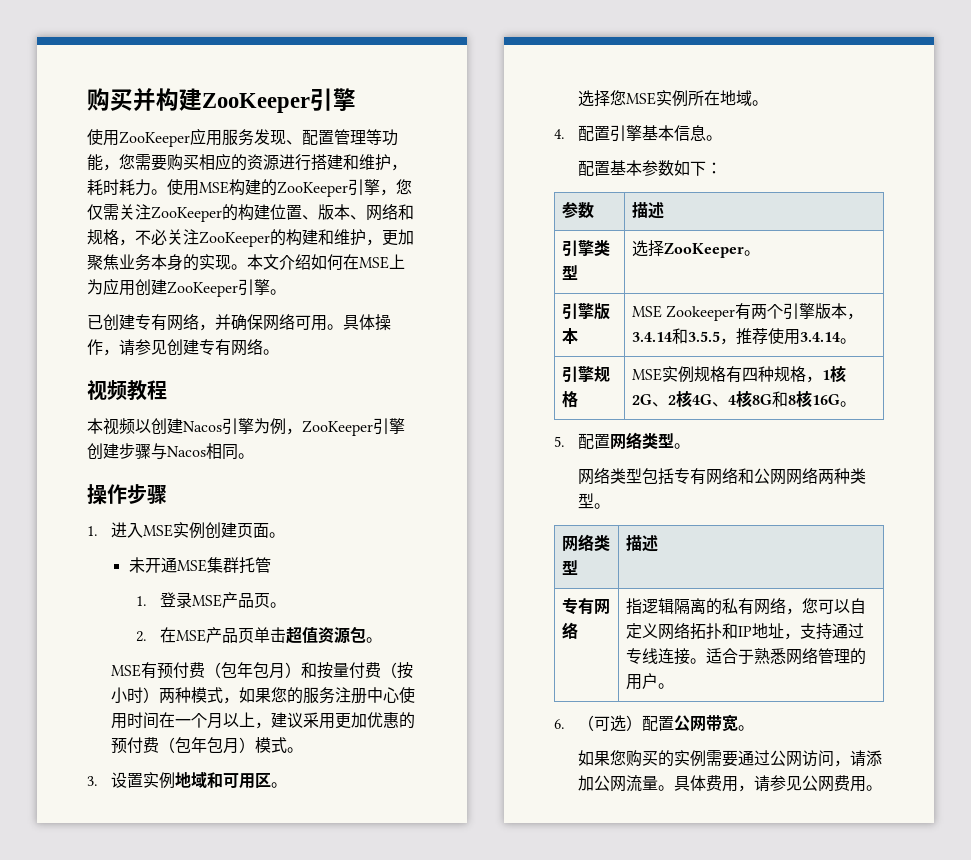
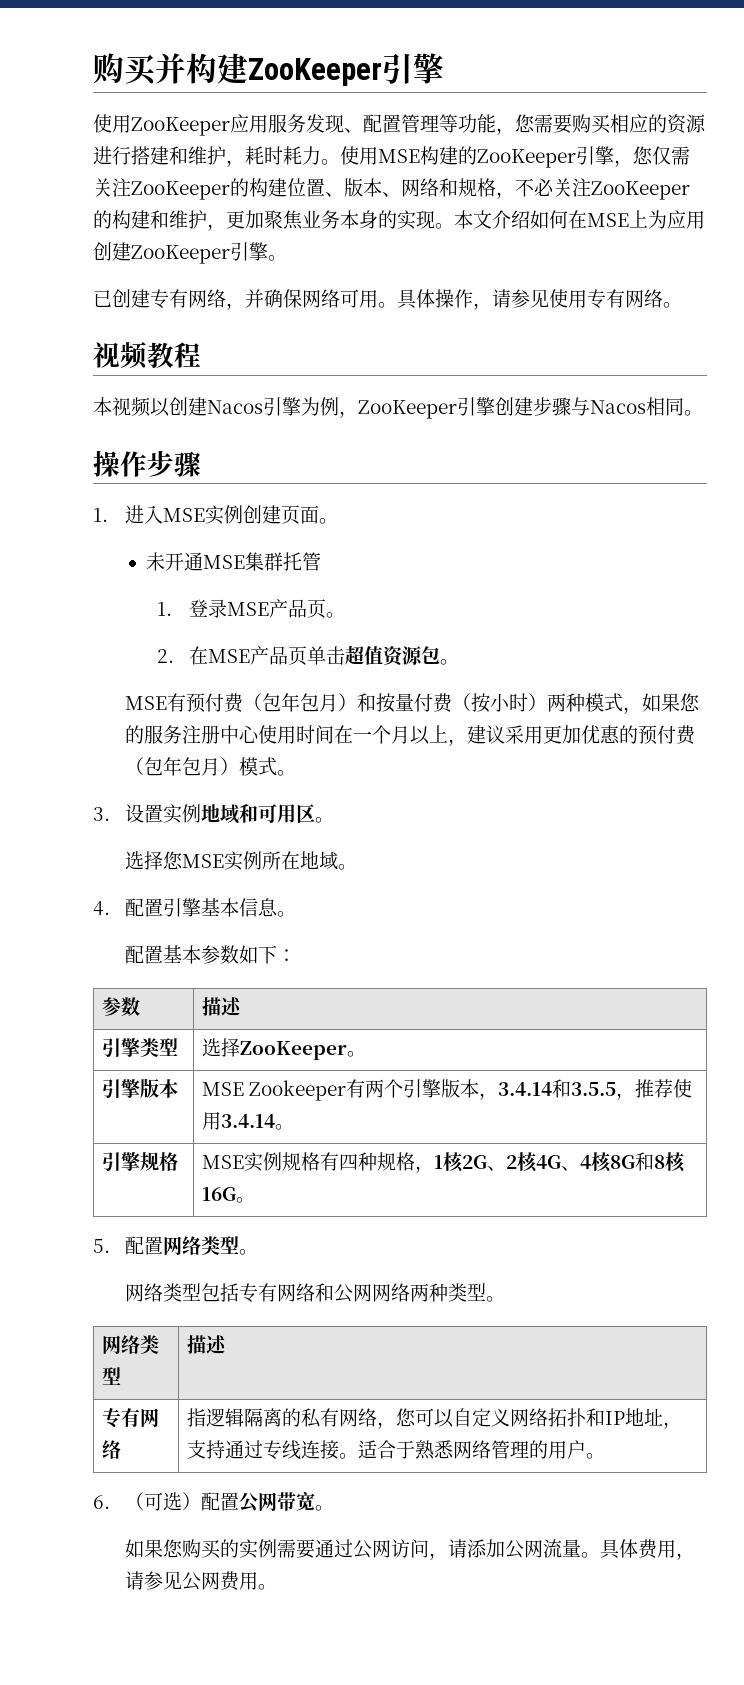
[167,339,199,356] 创建 -> [549,289,587,308] 使用

